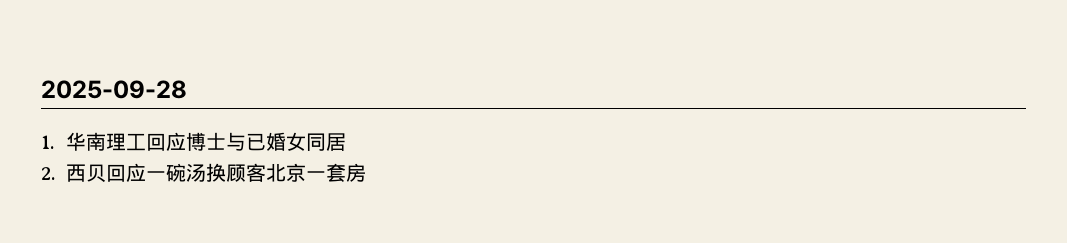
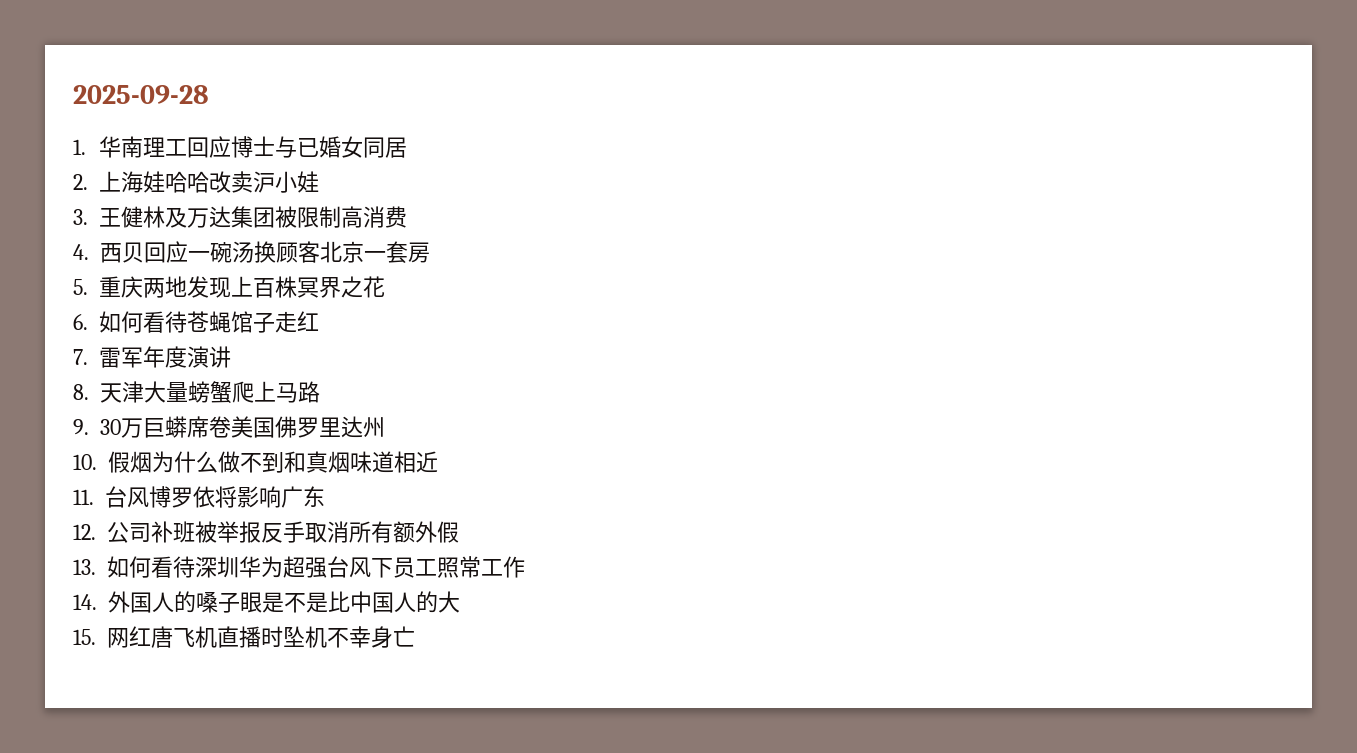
(55, 173) none -> [99,171,320,193] [73,206,408,228] [73,244,89,260] 上海娃哈哈改卖沪小娃 // 3.王健林及万达集团被限制高消费 // 4.
(367, 172) none -> [73,276,386,298] [73,311,320,333] [73,346,232,368] [73,381,320,403] [73,416,385,438] [73,451,438,473] [73,486,325,508] [73,521,459,543] [73,556,525,578] [73,591,460,613] [73,626,415,648] // 5.重庆两地发现上百株冥界之花 // 6.如何看待苍蝇馆子走红 // 7.雷军年度演讲 // 8.天津大量螃蟹爬上马路 // 9. 30万巨蟒席卷美国佛罗里达州 // 10.假烟为什么做不到和真烟味道相近 // 11.台风博罗依将影响广东 // 12.公司补班被举报反手取消所有额外假 // 13.如何看待深圳华为超强台风下员工照常工作 // 14.外国人的嗓子眼是不是比中国人的大 // 15.网红唐飞机直播时坠机不幸身亡

